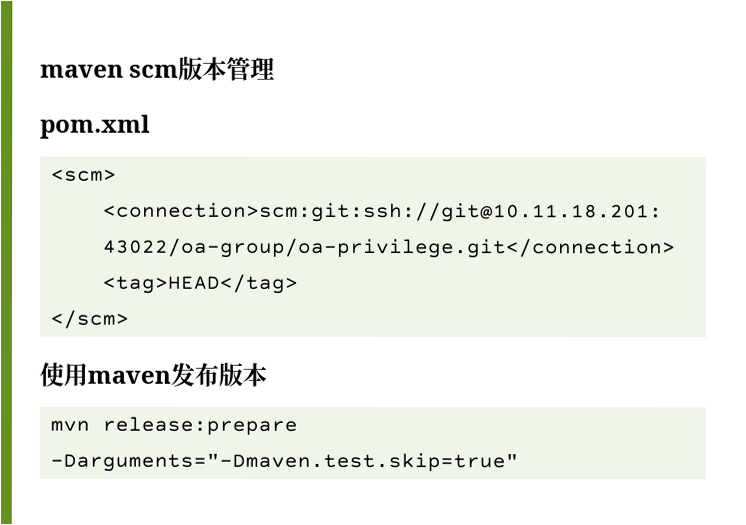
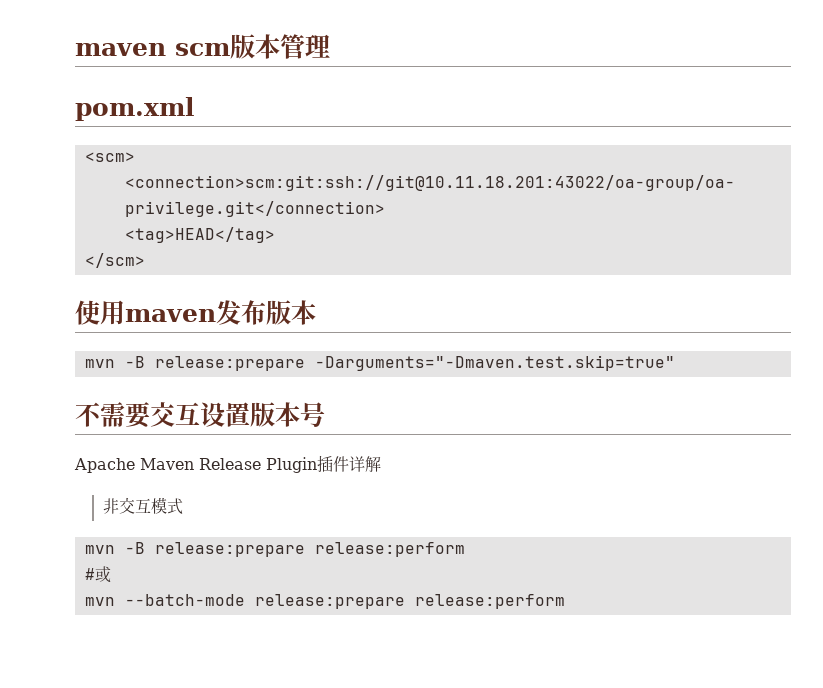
(90, 426) none -> [124,356,145,368] -B
(519, 462) none -> [75,402,325,428] [74,455,381,473] [103,497,184,514] [84,542,465,557] [84,566,111,583] [84,594,565,609] // 不需要交互设置版本号 // Apache Maven Release Plugin插件详解 // 非交互模式 // mvn -B release:prepare release:perform // #或 // mvn --batch-mode release:prepare release:perform

